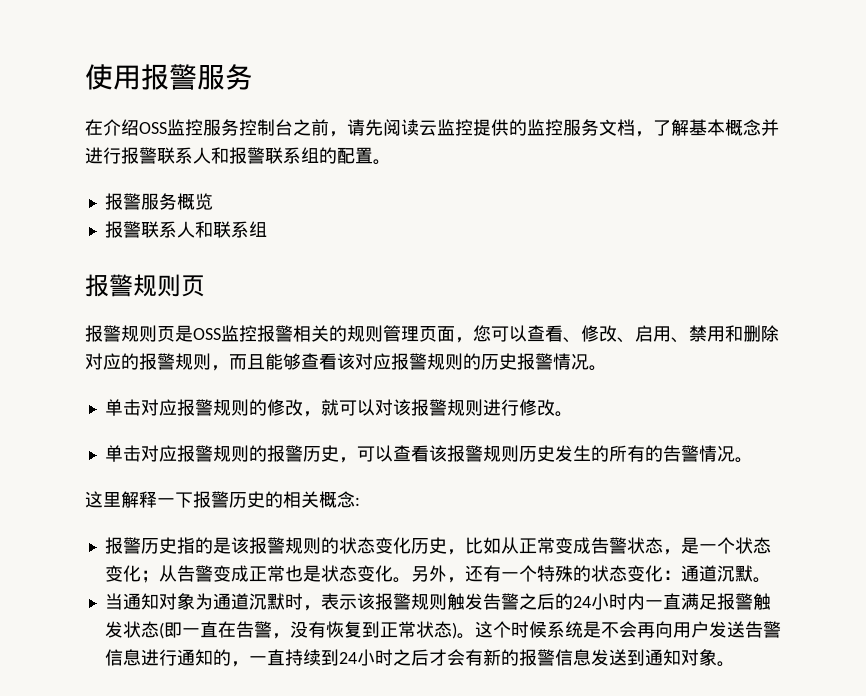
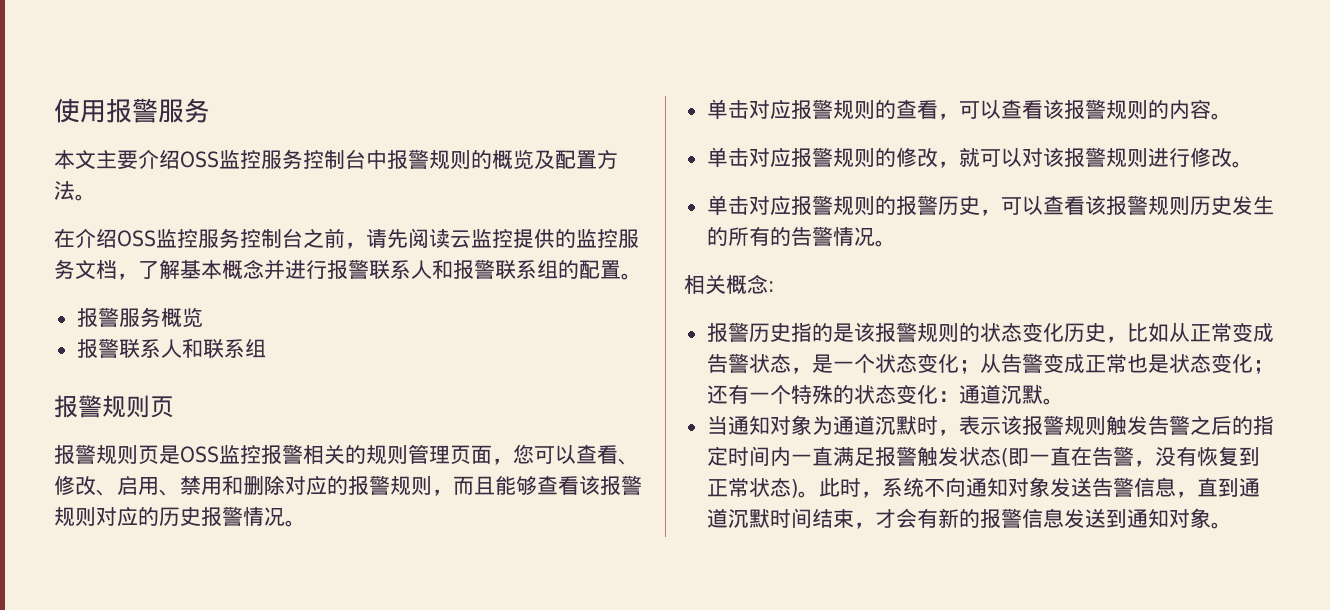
(253, 77) none -> [54,149,618,170] [54,181,96,201] // 本文主要介绍OSS监控服务控制台中报警规则的概览及配置方法。
[355,353,589,370] 对应报警规则的历史报警情况 -> [600,475,642,496] [54,506,306,527] [706,99,1211,120] 报警规则对应的历史报警情况。 // 单击对应报警规则的查看，可以查看该报警规则的内容
[85,491,283,508] 这里解释一下报警历史的 -> (896, 243) none
[392,565,465,583] 。另外， -> [1252,360,1274,374] ；
[572,593,627,610] 24小时 -> [1252,416,1274,435] [706,446,770,466] 指定时间
[474,621,781,638] [104,649,429,667] 这个时候系统是不会再向用户发送告警信息进行通知的，一直持续到24小时之后 -> [818,477,1260,498] [706,508,875,529] 此时，系统不向通知对象发送告警信息，直到通道沉默时间结束，

